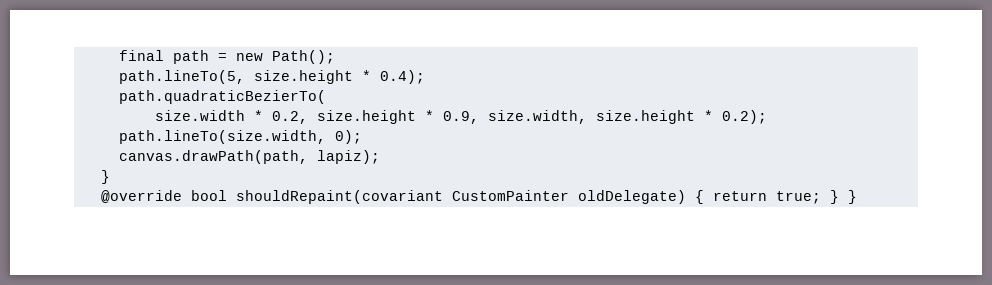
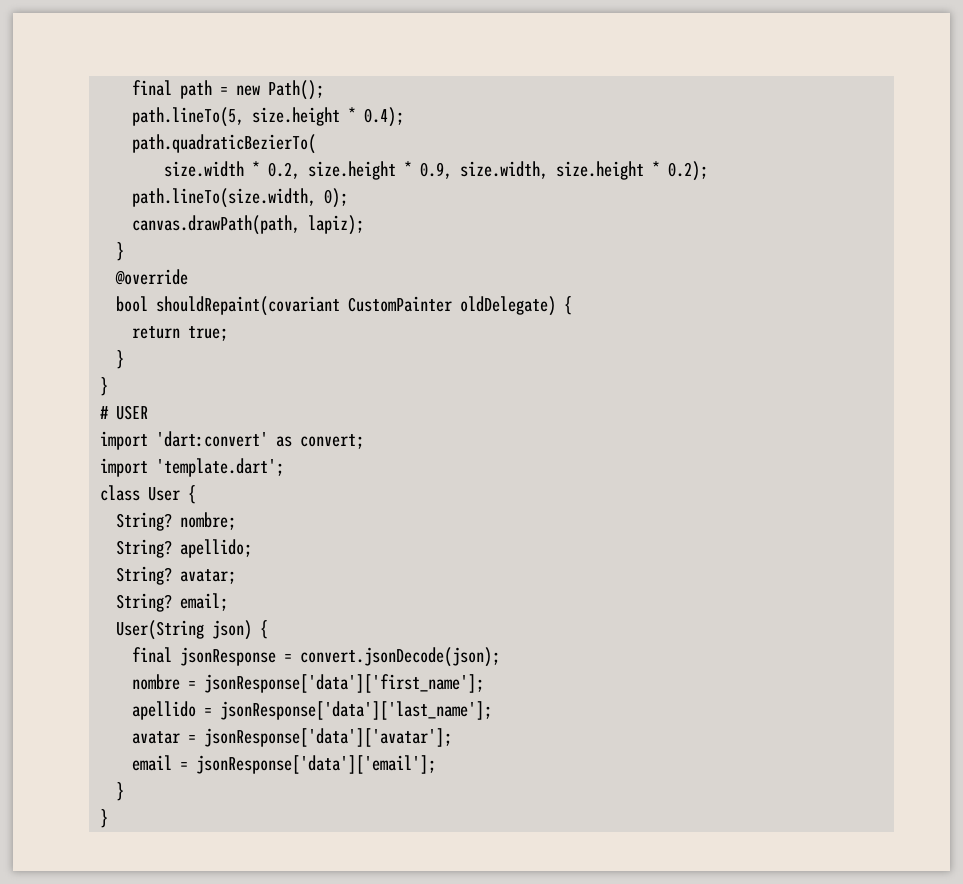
(182, 196) none -> (189, 277) //
(704, 197) none -> (573, 305) //
[829,190,857,204] } } -> [116,350,125,369] [100,377,109,396] [100,405,149,420] [100,431,365,450] [100,458,285,477] [100,485,197,504] [116,512,237,531] [116,539,253,558] [116,566,237,585] [116,593,229,612] [116,620,269,640] [132,647,501,667] [132,674,485,693] [132,701,493,720] [132,728,453,747] [132,755,437,774] [116,782,125,801] [100,809,109,828] // } // } // # USER // import 'dart:convert' as convert; // import 'template.dart'; // class User { // String? nombre; // String? apellido; // String? avatar; // String? email; // User(String json) { // final jsonResponse = convert.jsonDecode(json); // nombre = jsonResponse['data']['first_name']; // apellido = jsonResponse['data']['last_name']; // avatar = jsonResponse['data']['avatar']; // email = jsonResponse['data']['email']; // } // }

